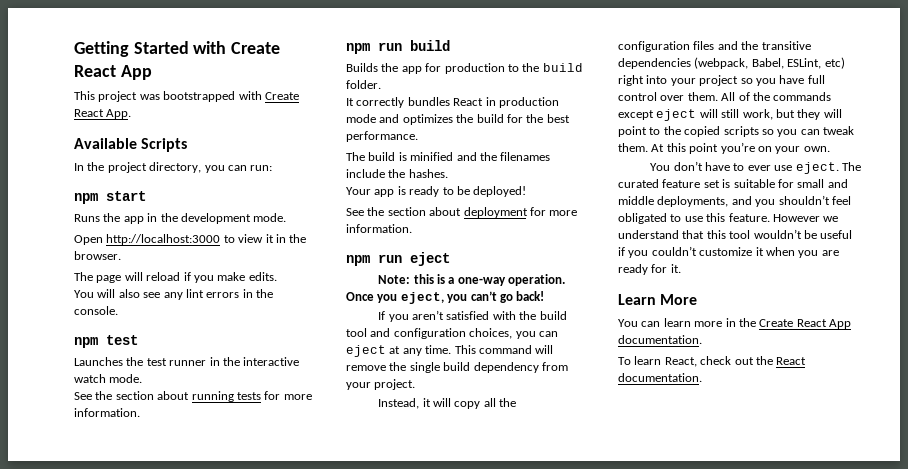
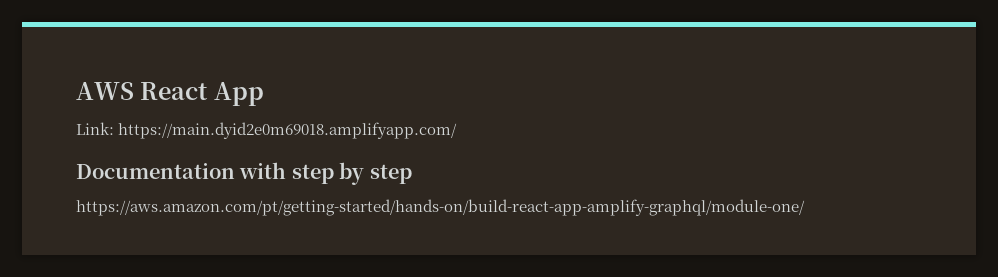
[74,41,281,57] [74,65,152,80] [74,91,299,102] [74,109,132,119] [74,138,188,152] [74,162,273,173] [74,191,146,204] [74,213,287,224] [74,234,307,245] [74,251,121,260] [74,272,277,283] [74,289,273,300] [74,306,118,315] [74,335,138,348] [74,357,300,366] [74,374,143,383] [74,391,312,402] [74,408,140,417] [346,40,450,54] [346,63,583,74] [346,80,381,89] [346,97,559,108] [346,114,570,125] [346,131,418,142] [346,152,551,161] [346,169,448,178] [346,186,527,197] [346,207,578,218] [346,224,412,233] [346,252,450,266] [378,274,566,286] [346,291,545,304] [378,310,567,322] [346,328,558,339] [346,345,554,357] [346,362,568,373] [346,379,416,390] [378,398,517,409] [618,41,811,52] [618,57,845,69] [618,75,825,86] [618,92,832,101] [618,109,842,121] [618,126,854,137] [618,142,830,154] [650,161,861,174] [618,179,848,188] [618,195,851,207] [618,213,839,224] [618,229,853,239] [618,246,839,258] [618,264,681,275] [618,294,698,305] [618,318,851,329] [618,335,702,344] [618,356,807,367] [618,373,702,382] Getting Started with Create React App // This project was bootstrapped with Create React App. // Available Scripts // In the project directory, you can run: // npm start // Runs the app in the development mode. // Open http://localhost:3000 to view it in the browser. // The page will reload if you make edits. // You will also see any lint errors in the console. // npm test // Launches the test runner in the interactive watch mode. // See the section about running tests for more information. // npm run build // Builds the app for production to the build folder. // It correctly bundles React in production mode and optimizes the build for the best performance. // The build is minified and the filenames include the hashes. // Your app is ready to be deployed! // See the section about deployment for more information. // npm run eject // Note: this is a one-way operation. Once you eject, you can’t go back! // If you aren’t satisfied with the build tool and configuration choices, you can eject at any time. This command will remove the single build dependency from your project. // Instead, it will copy all the configuration files and the transitive dependencies (webpack, Babel, ESLint, etc) right into your project so you have full control over them. All of the commands except eject will still work, but they will point to the copied scripts so you can tweak them. At this point you’re on your own. // You don’t have to ever use eject. The curated feature set is suitable for small and middle deployments, and you shouldn’t feel obligated to use this feature. However we understand that this tool wouldn’t be useful if you couldn’t customize it when you are ready for it. // Learn More // You can learn more in the Create React App documentation. // To learn React, check out the React documentation. -> [76,82,264,106] [76,122,458,139] [76,162,412,185] [76,199,805,216] AWS React App // Link: https://main.dyid2e0m69018.amplifyapp.com/ // Documentation with step by step // https://aws.amazon.com/pt/getting-started/hands-on/build-react-app-amplify-graphql/module-one/

